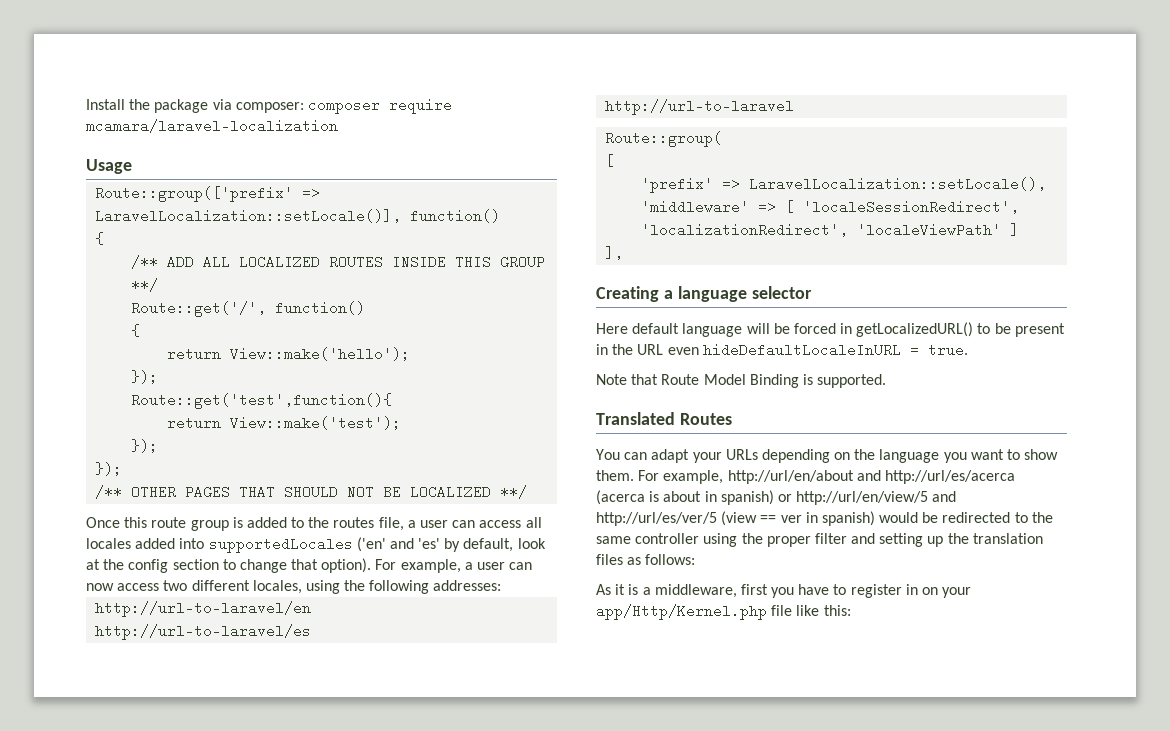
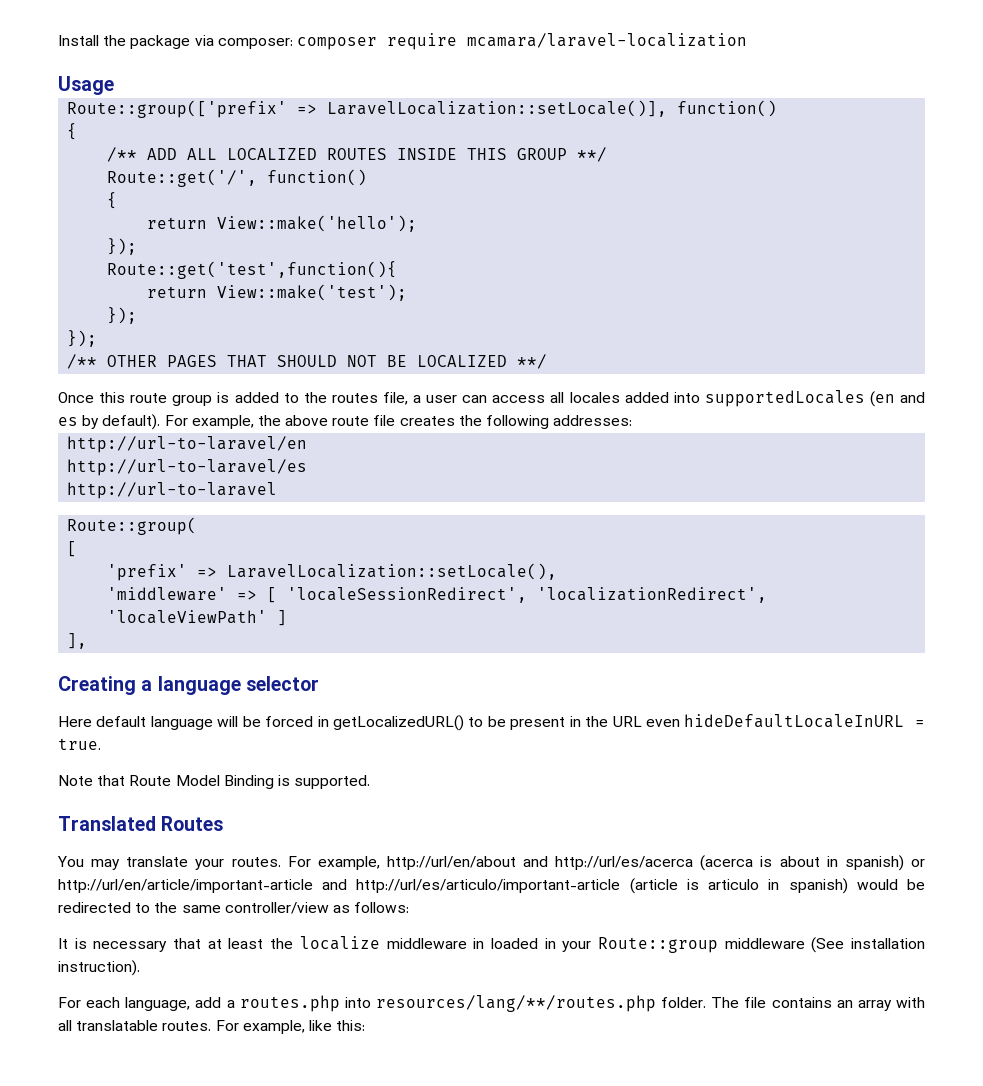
[356,537,546,552] [86,558,533,573] [86,580,340,594] ('en' and 'es' by default, look at the config section to change that option). For example, a user can now access two different locales, using -> [869,391,926,407] [58,414,455,430] (en and es by default). For example, the above route file creates
[624,449,1059,463] [596,470,634,481] can adapt your URLs depending on the language you want to show them. -> [91,856,281,870] may translate your routes.
[796,491,957,505] [596,511,802,526] http://url/en/view/5 and http://url/es/ver/5 (view == ver -> [58,878,760,894] http://url/en/article/important-article and http://url/es/articulo/important-article (article is articulo
[635,533,1043,547] [596,554,696,565] [596,584,972,598] [596,604,793,620] controller using the proper filter and setting up the translation files as follows: // As it is a middleware, first you have to register in on your app/Http/Kernel.php file -> [224,902,410,914] [58,936,925,953] [58,960,140,976] [58,995,925,1012] [58,1020,305,1034] controller/view as follows: // It is necessary that at least the localize middleware in loaded in your Route::group middleware (See installation instruction). // For each language, add a routes.php into resources/lang/**/routes.php folder. The file contains an array with all translatable routes. For example,

